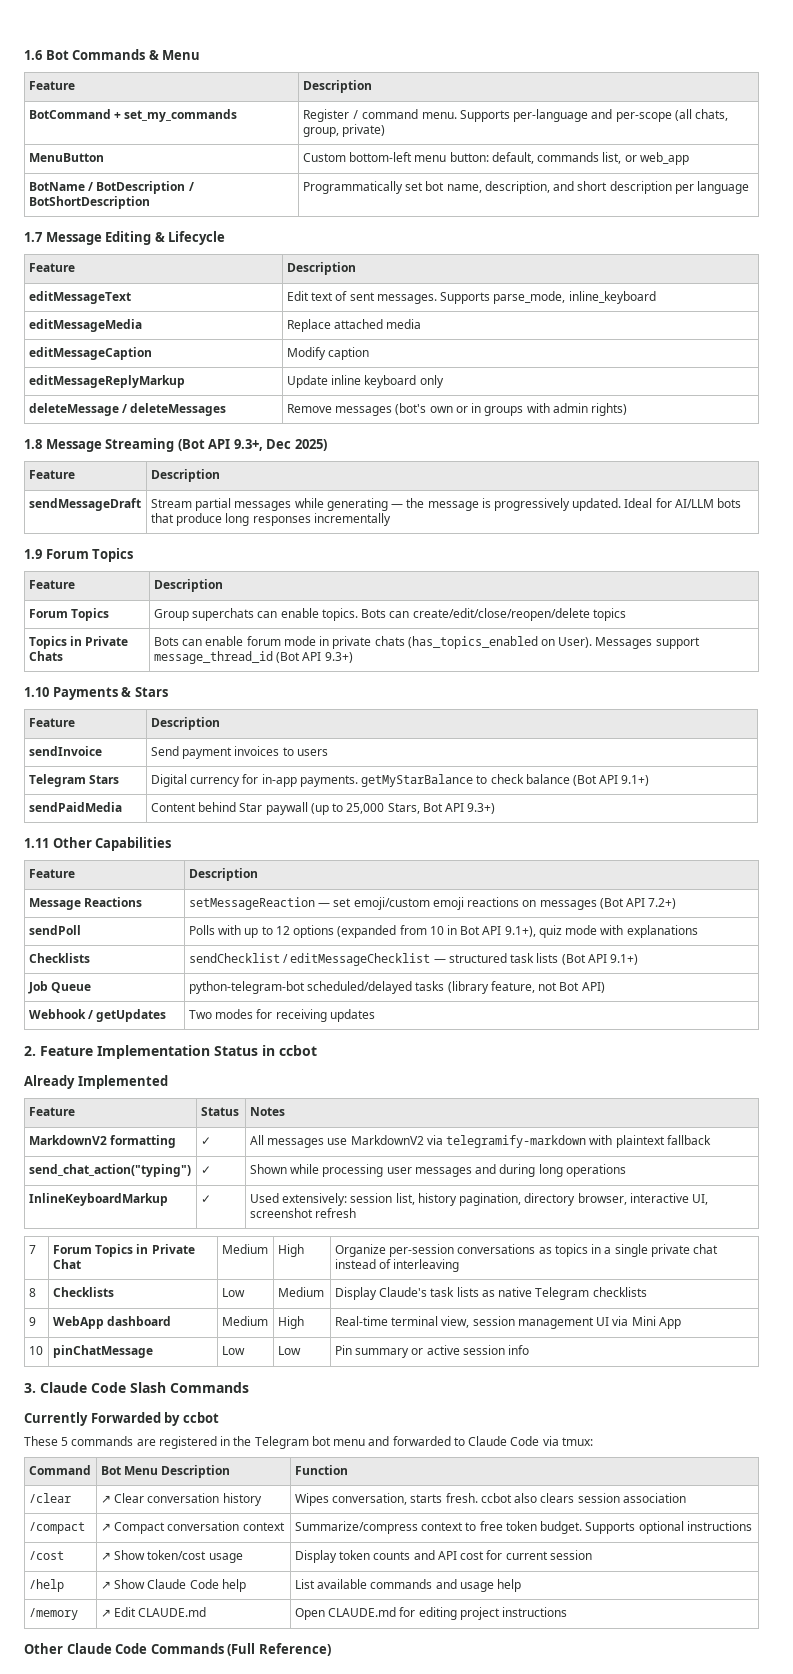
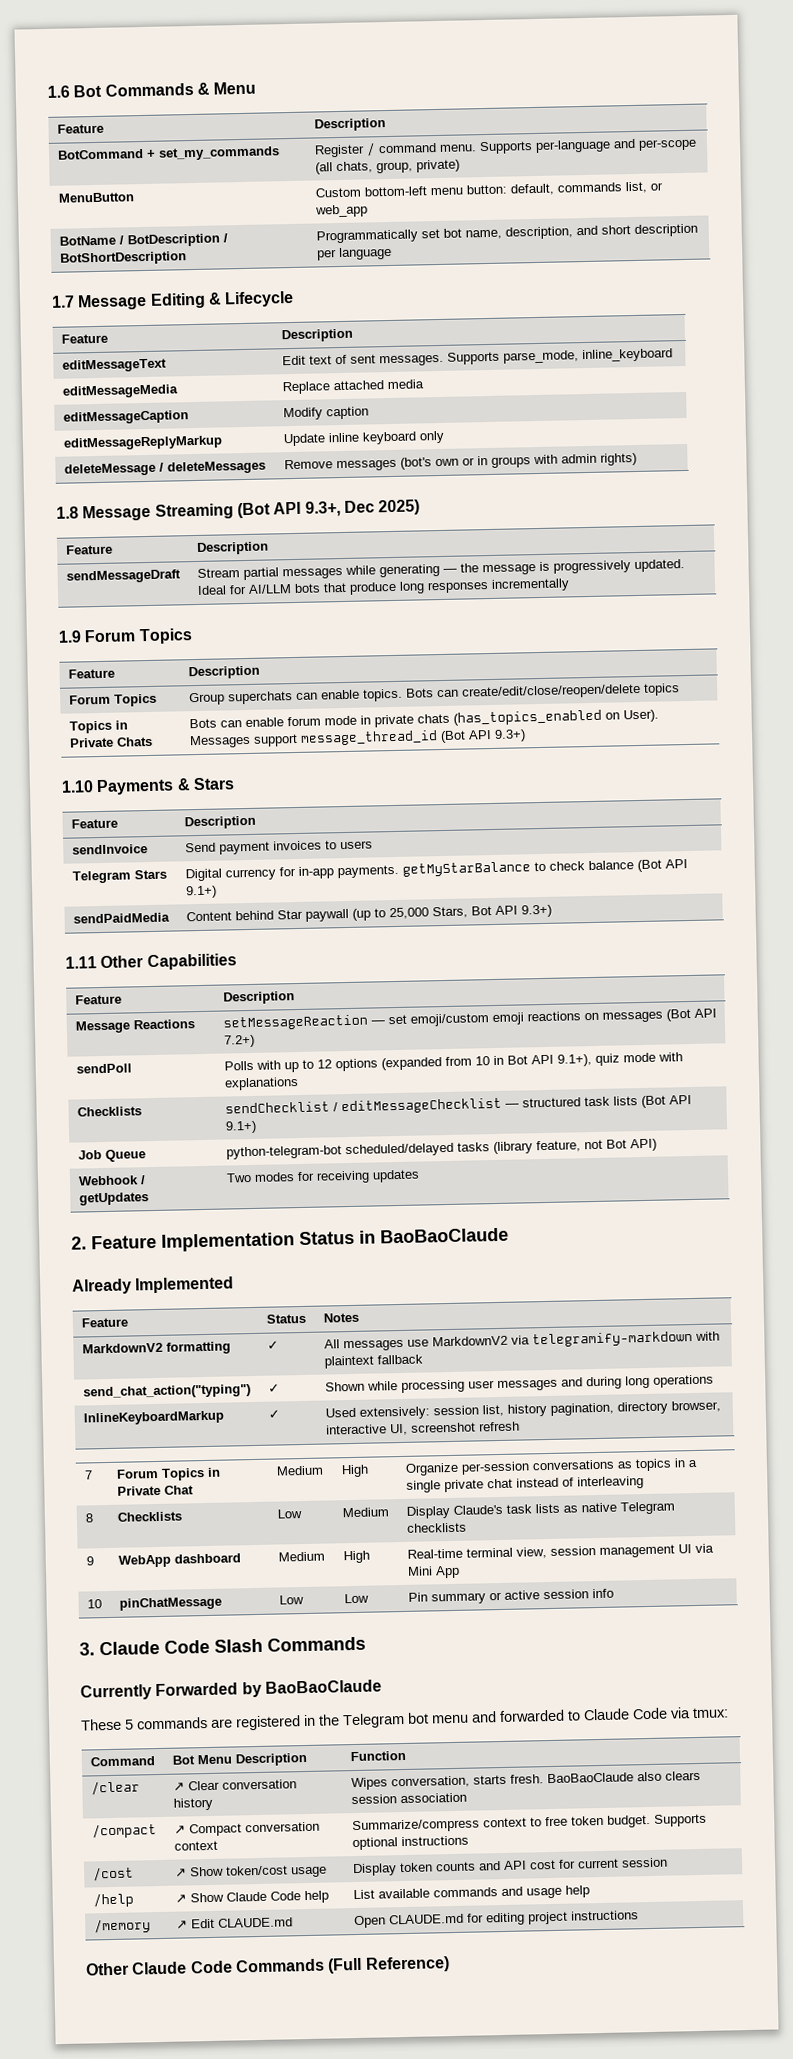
[279,1045,317,1056] ccbot -> [380,1227,509,1244] BaoBaoClaude
[182,1412,219,1423] ccbot -> [264,1679,382,1694] BaoBaoClaude
[480,1493,512,1503] ccbot -> [546,1772,634,1784] BaoBaoClaude

